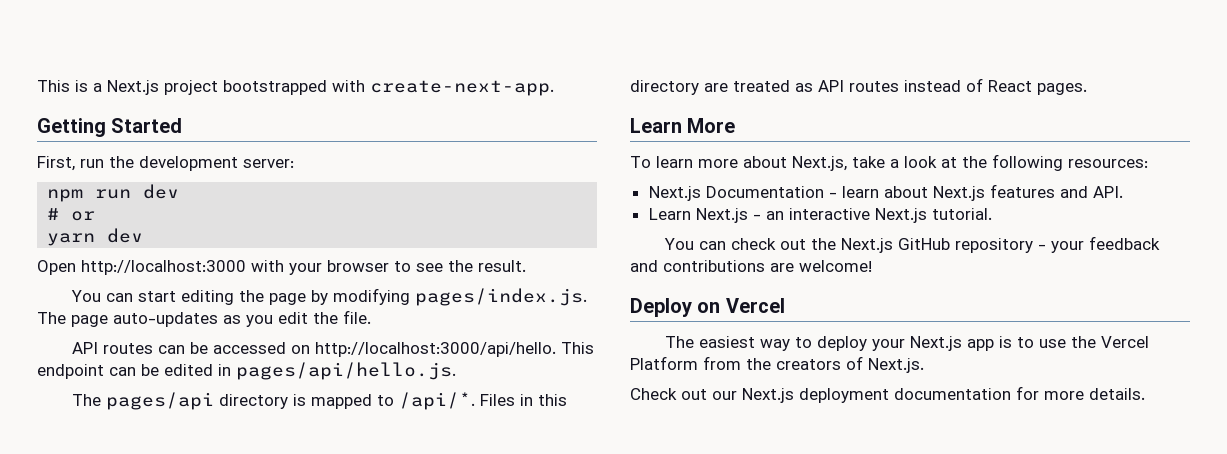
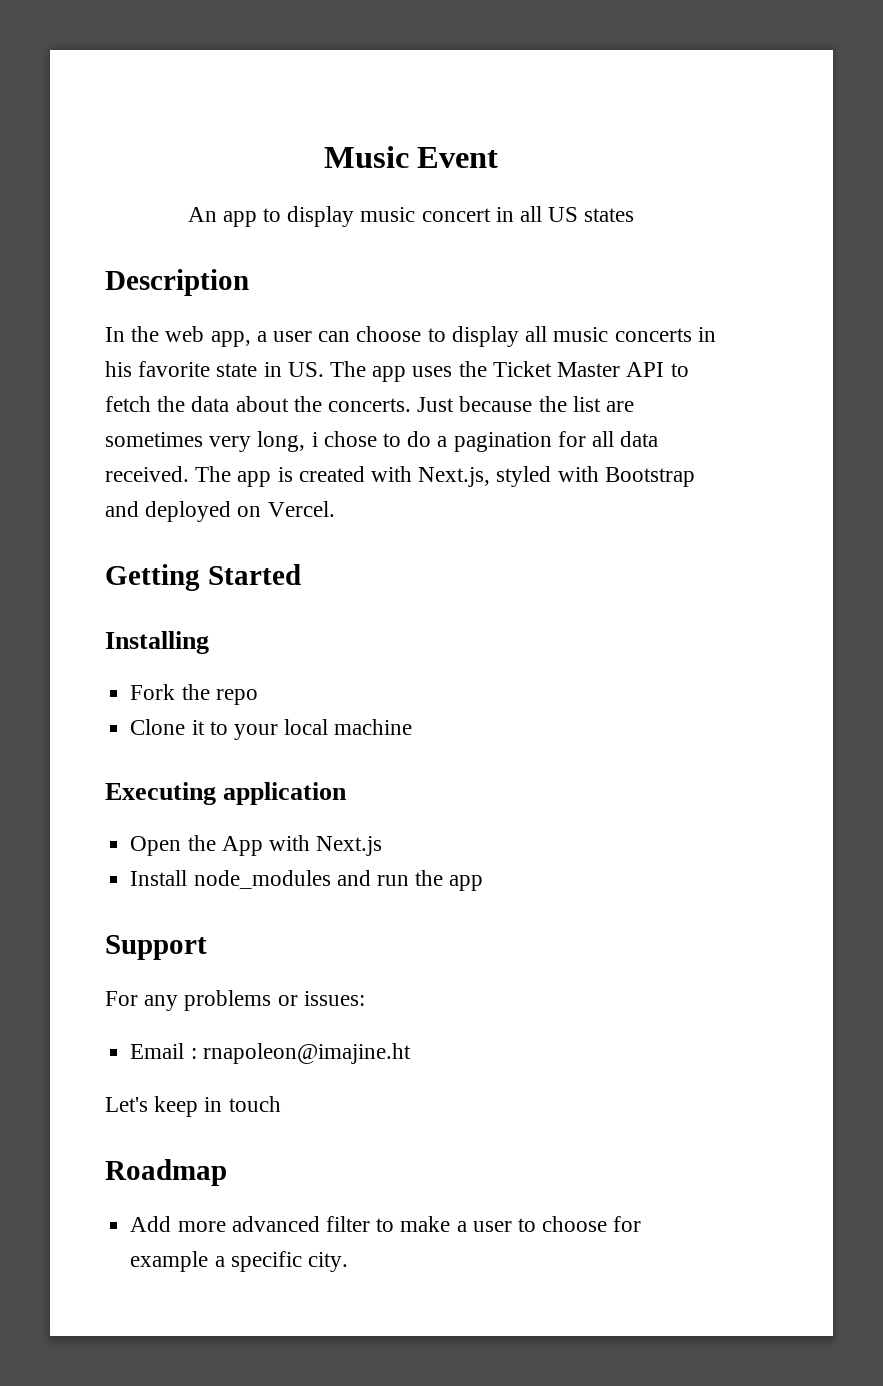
[37,80,554,96] [37,118,183,137] [37,156,294,171] [47,184,180,202] [47,208,96,221] [47,228,144,246] [37,260,526,275] [70,288,587,306] [37,310,371,327] [71,342,594,357] [37,362,456,380] [71,392,567,410] [630,78,1087,95] [630,118,736,133] [630,154,1148,171] [648,184,1123,201] [648,208,992,223] [663,236,1160,253] [630,260,872,272] [630,298,785,317] [664,336,1149,351] [630,356,924,373] [630,386,1145,403] This is a Next.js project bootstrapped with create-next-app. // Getting Started // First, run the development server: // npm run dev // # or // yarn dev // Open http://localhost:3000 with your browser to see the result. // You can start editing the page by modifying pages/index.js. The page auto-updates as you edit the file. // API routes can be accessed on http://localhost:3000/api/hello. This endpoint can be edited in pages/api/hello.js. // The pages/api directory is mapped to /api/*. Files in this directory are treated as API routes instead of React pages. // Learn More // To learn more about Next.js, take a look at the following resources: // Next.js Documentation - learn about Next.js features and API. // Learn Next.js - an interactive Next.js tutorial. // You can check out the Next.js GitHub repository - your feedback and contributions are welcome! // Deploy on Vercel // The easiest way to deploy your Next.js app is to use the Vercel Platform from the creators of Next.js. // Check out our Next.js deployment documentation for more details. -> [323,146,499,168] [187,206,635,227] [105,269,249,296] [105,326,716,347] [105,361,689,382] [105,396,635,412] [105,431,659,452] [105,466,695,487] [105,501,335,522] [105,564,301,591] [105,631,209,654] [130,684,258,705] [130,719,413,740] [105,782,348,805] [130,835,383,856] [130,870,484,891] [105,935,207,960] [105,990,365,1011] [130,1043,411,1064] [105,1096,281,1117] [105,1159,227,1186] [130,1216,642,1232] [130,1251,348,1272] Music Event // An app to display music concert in all US states // Description // In the web app, a user can choose to display all music concerts in his favorite state in US. The app uses the Ticket Master API to fetch the data about the concerts. Just because the list are sometimes very long, i chose to do a pagination for all data received. The app is created with Next.js, styled with Bootstrap and deployed on Vercel. // Getting Started // Installing // Fork the repo // Clone it to your local machine // Executing application // Open the App with Next.js // Install node_modules and run the app // Support // For any problems or issues: // Email : rnapoleon@imajine.ht // Let's keep in touch // Roadmap // Add more advanced filter to make a user to choose for example a specific city.

